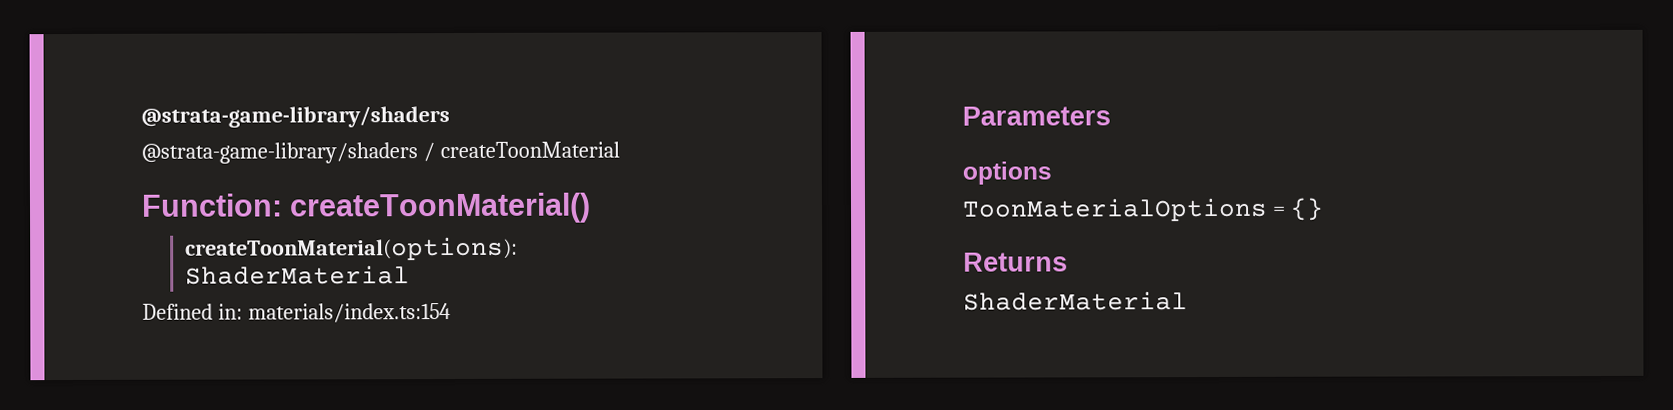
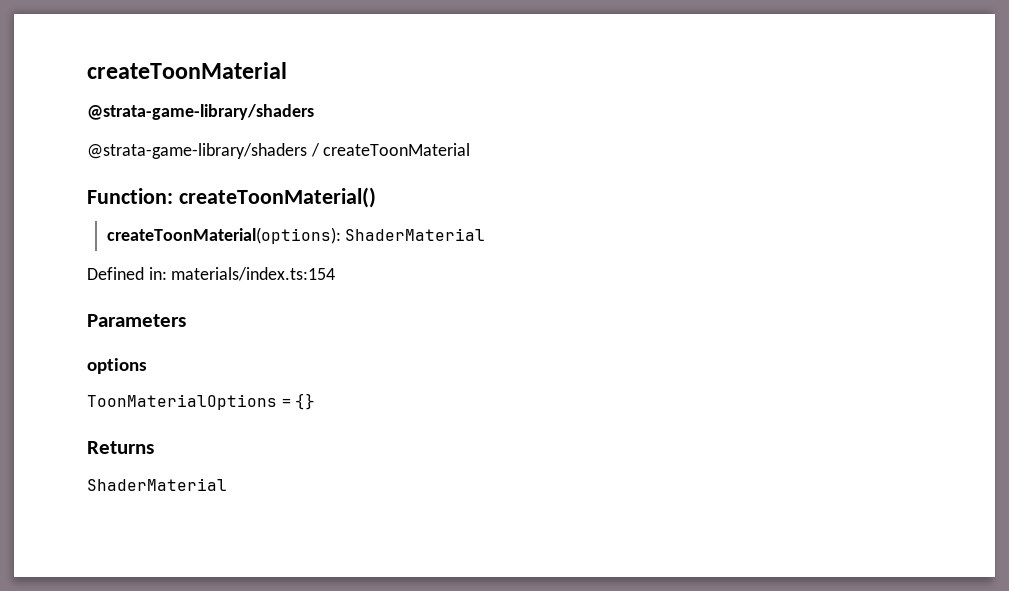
(141, 117) none -> [87,62,287,79] createToonMaterial //

